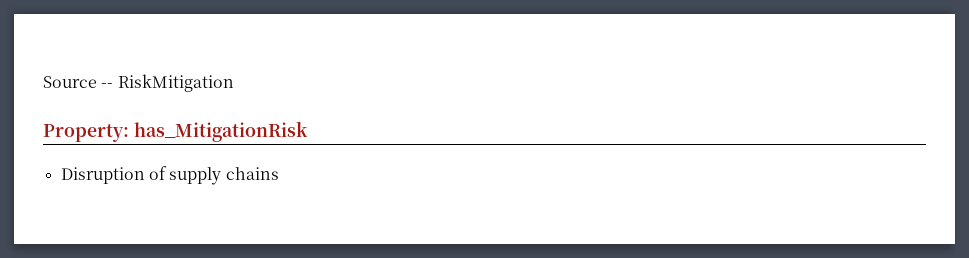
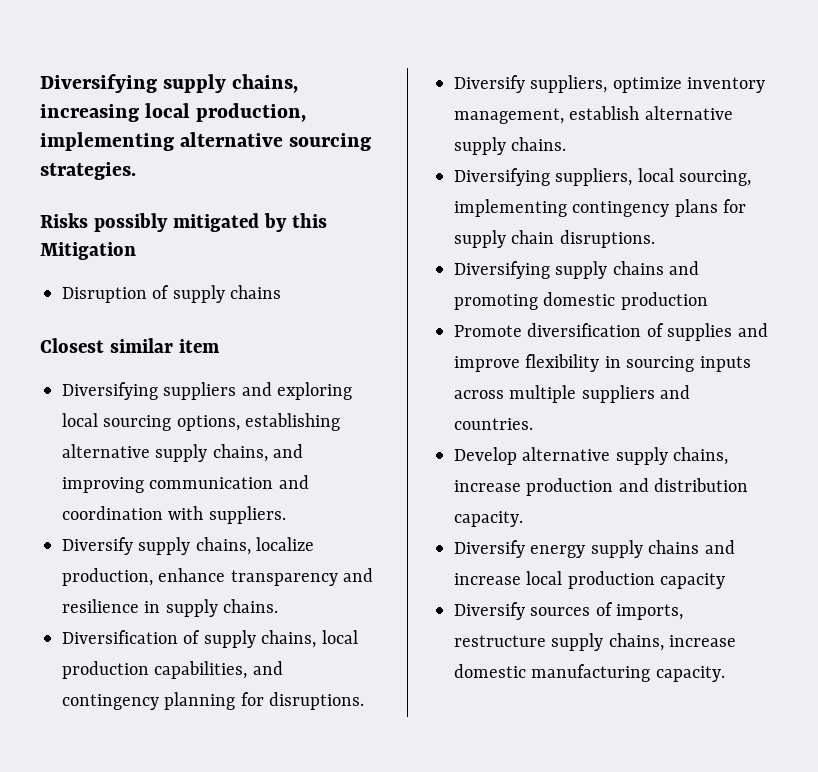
[43,74,234,92] [43,121,308,142] [60,166,279,185] Source -- RiskMitigation // Property: has_MitigationRisk // Disruption of supply chains -> [40,74,299,93] [40,103,307,122] [40,132,372,151] [40,162,136,180] [40,213,327,232] [40,242,136,260] [62,285,282,303] [40,338,220,353] [62,382,353,400] [62,413,341,431] [62,444,304,462] [62,475,309,493] [62,506,286,524] [62,537,315,555] [62,568,374,586] [62,599,279,617] [62,630,358,648] [62,661,283,679] [62,692,365,710] [454,75,766,93] [454,106,733,124] [454,137,567,155] [454,168,752,186] [454,199,747,217] [454,230,655,248] [454,261,700,279] [454,292,708,310] [454,323,768,341] [454,354,751,372] [454,385,691,403] [454,418,533,430] [454,447,729,465] [454,478,749,496] [454,511,523,527] [454,540,735,558] [454,571,726,589] [454,602,684,620] [454,633,737,651] [454,664,725,682] Diversifying supply chains, increasing local production, implementing alternative sourcing strategies. // Risks possibly mitigated by this Mitigation // Disruption of supply chains // Closest similar item // Diversifying suppliers and exploring local sourcing options, establishing alternative supply chains, and improving communication and coordination with suppliers. // Diversify supply chains, localize production, enhance transparency and resilience in supply chains. // Diversification of supply chains, local production capabilities, and contingency planning for disruptions. // Diversify suppliers, optimize inventory management, establish alternative supply chains. // Diversifying suppliers, local sourcing, implementing contingency plans for supply chain disruptions. // Diversifying supply chains and promoting domestic production // Promote diversification of supplies and improve flexibility in sourcing inputs across multiple suppliers and countries. // Develop alternative supply chains, increase production and distribution capacity. // Diversify energy supply chains and increase local production capacity // Diversify sources of imports, restructure supply chains, increase domestic manufacturing capacity.

